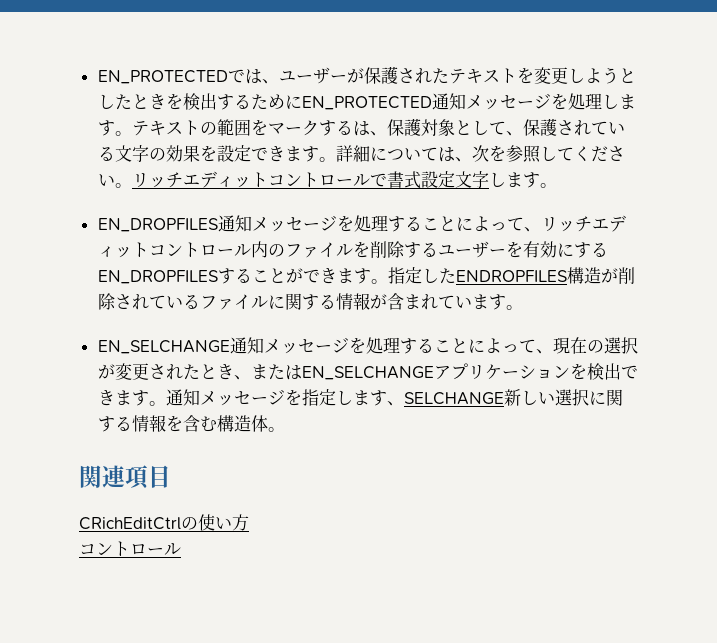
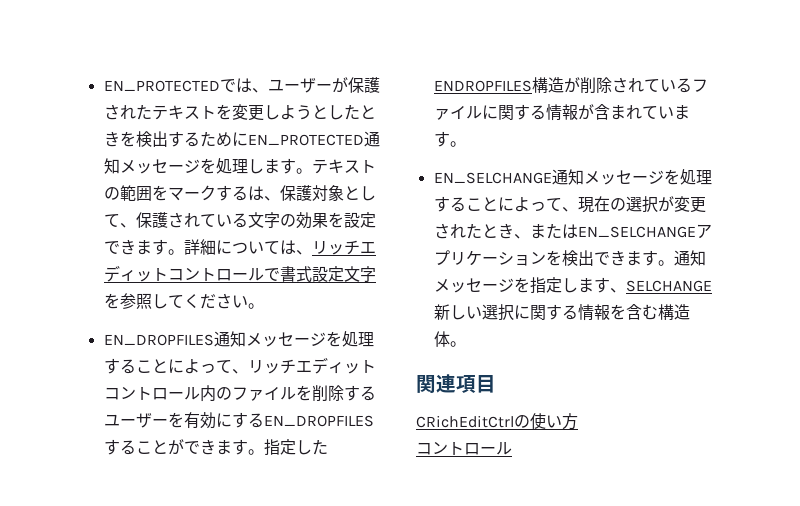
[471,145,625,163] [97,174,132,188] 次を参照してください。 -> (312, 252) none
[488,172,540,188] します -> [103,293,248,309] を参照してください

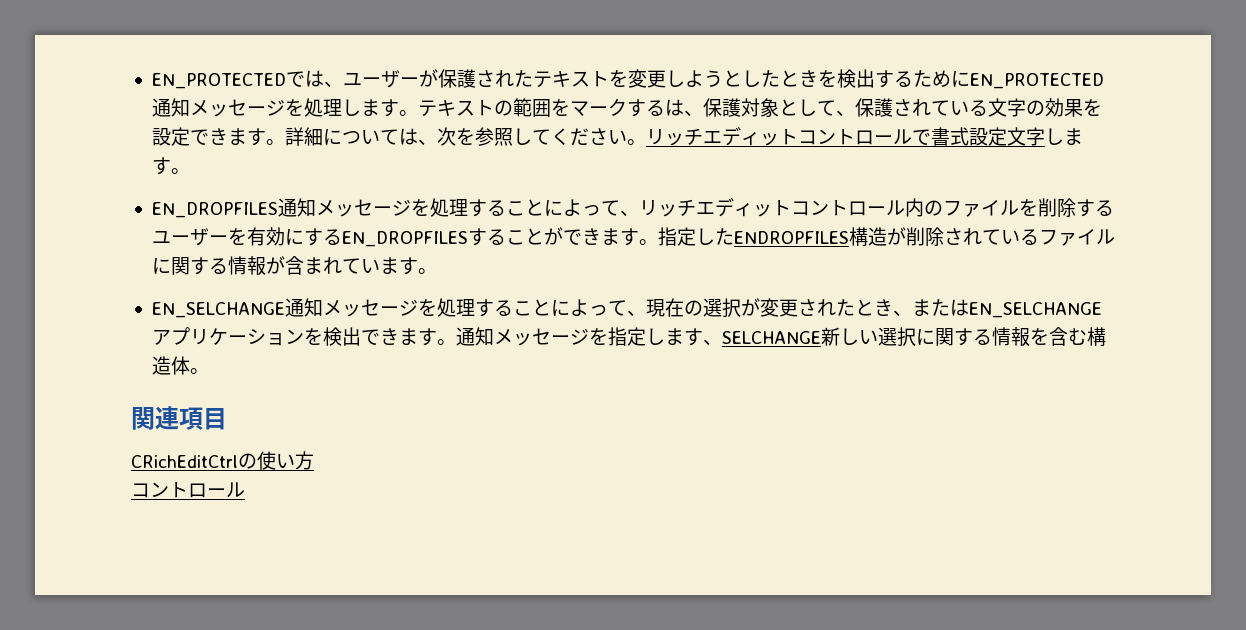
(312, 252) none -> [436,127,646,146] 次を参照してください。
[103,293,248,309] を参照してください -> [1044,128,1083,145] [151,157,171,175] します

